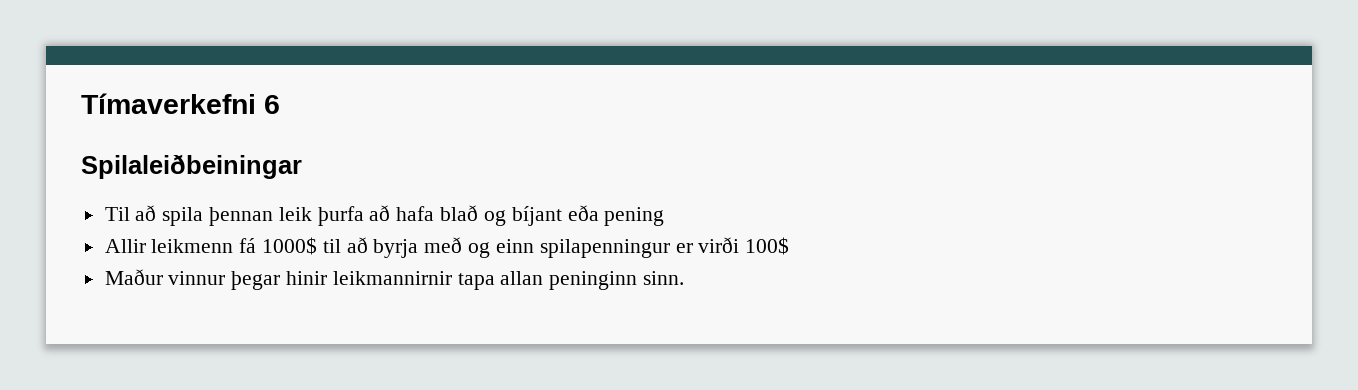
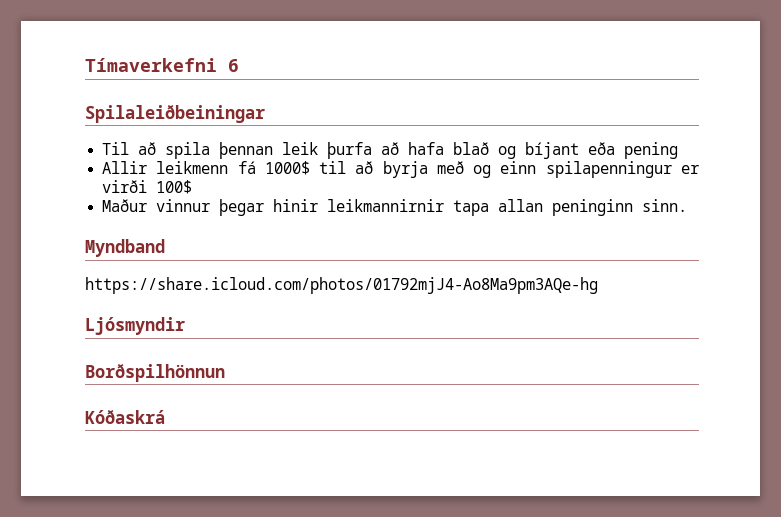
(685, 278) none -> [85,239,165,257] [85,277,598,294] [85,317,185,335] [85,363,225,382] [85,409,165,424] // Myndband // https://share.icloud.com/photos/01792mjJ4-Ao8Ma9pm3AQe-hg // Ljósmyndir // Borðspilhönnun // Kóðaskrá

